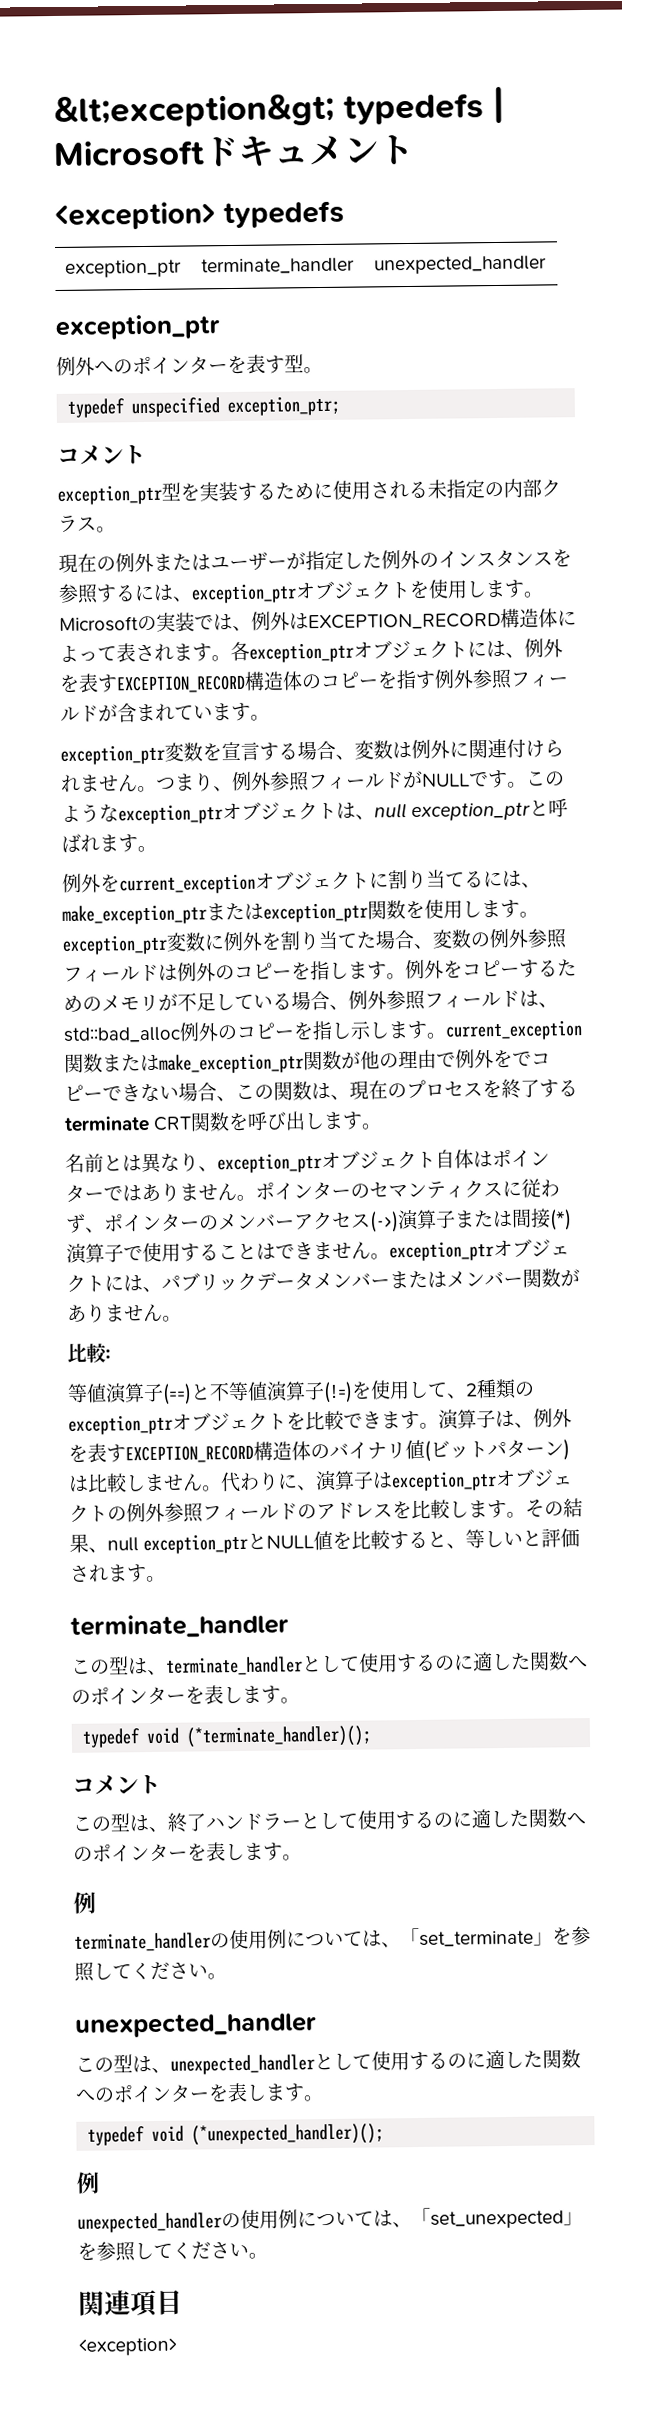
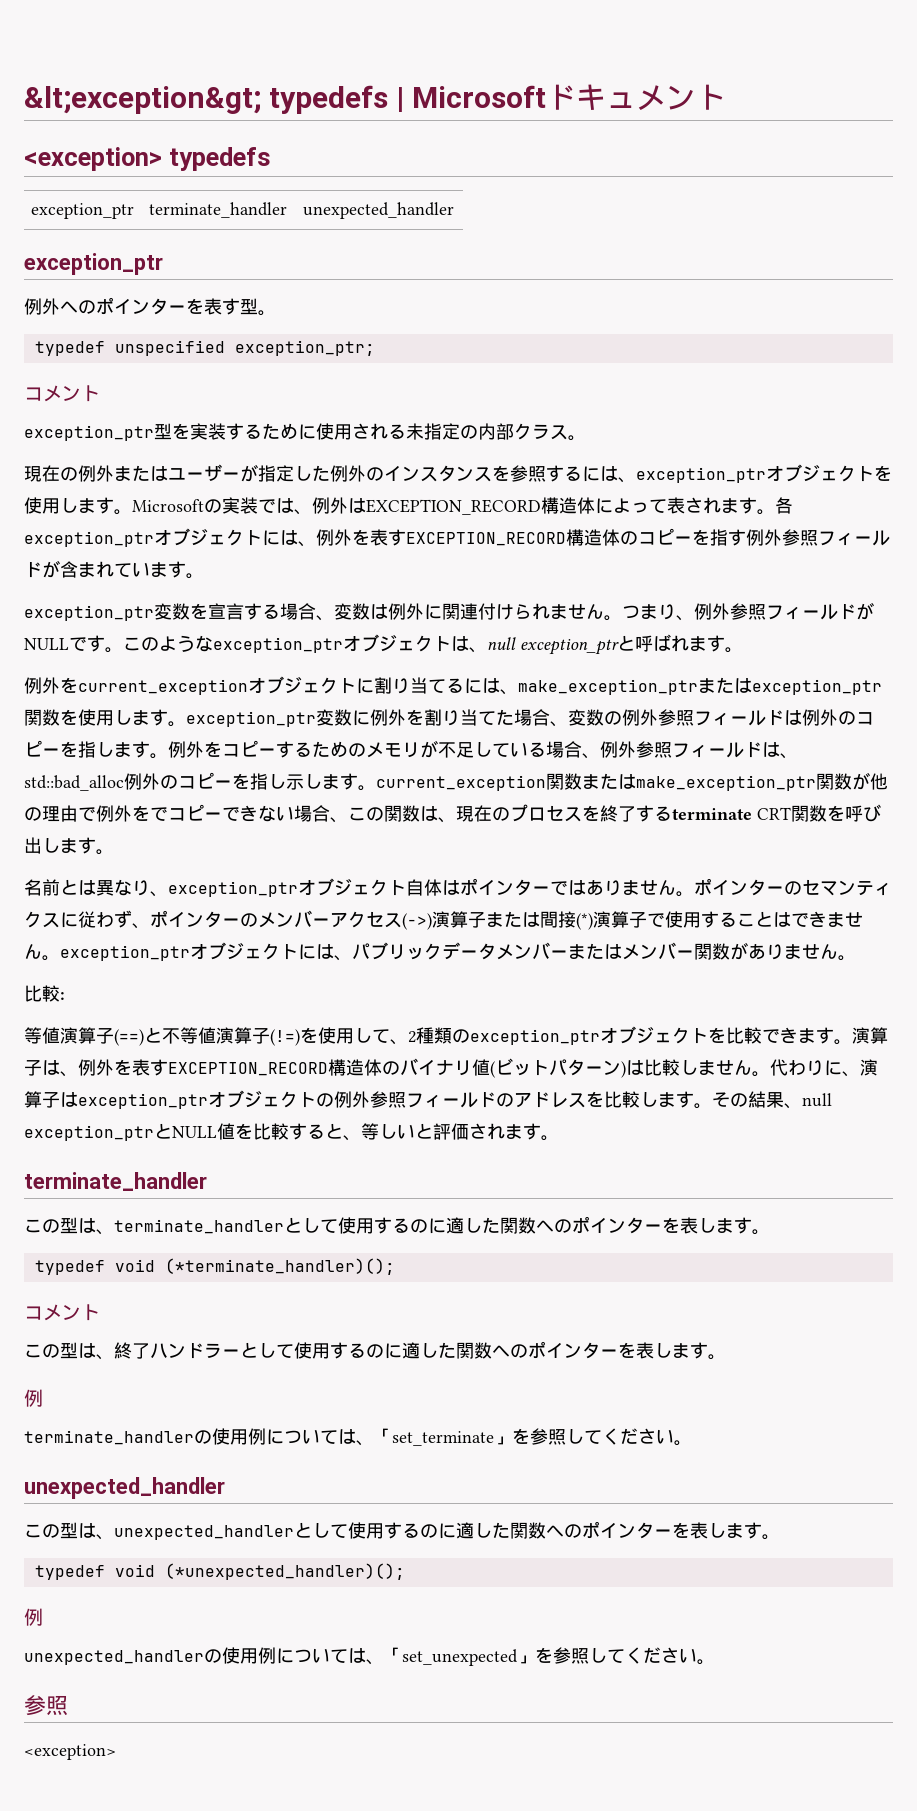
[78,2289,183,2317] 関連項目 -> [24,1695,68,1716] 参照

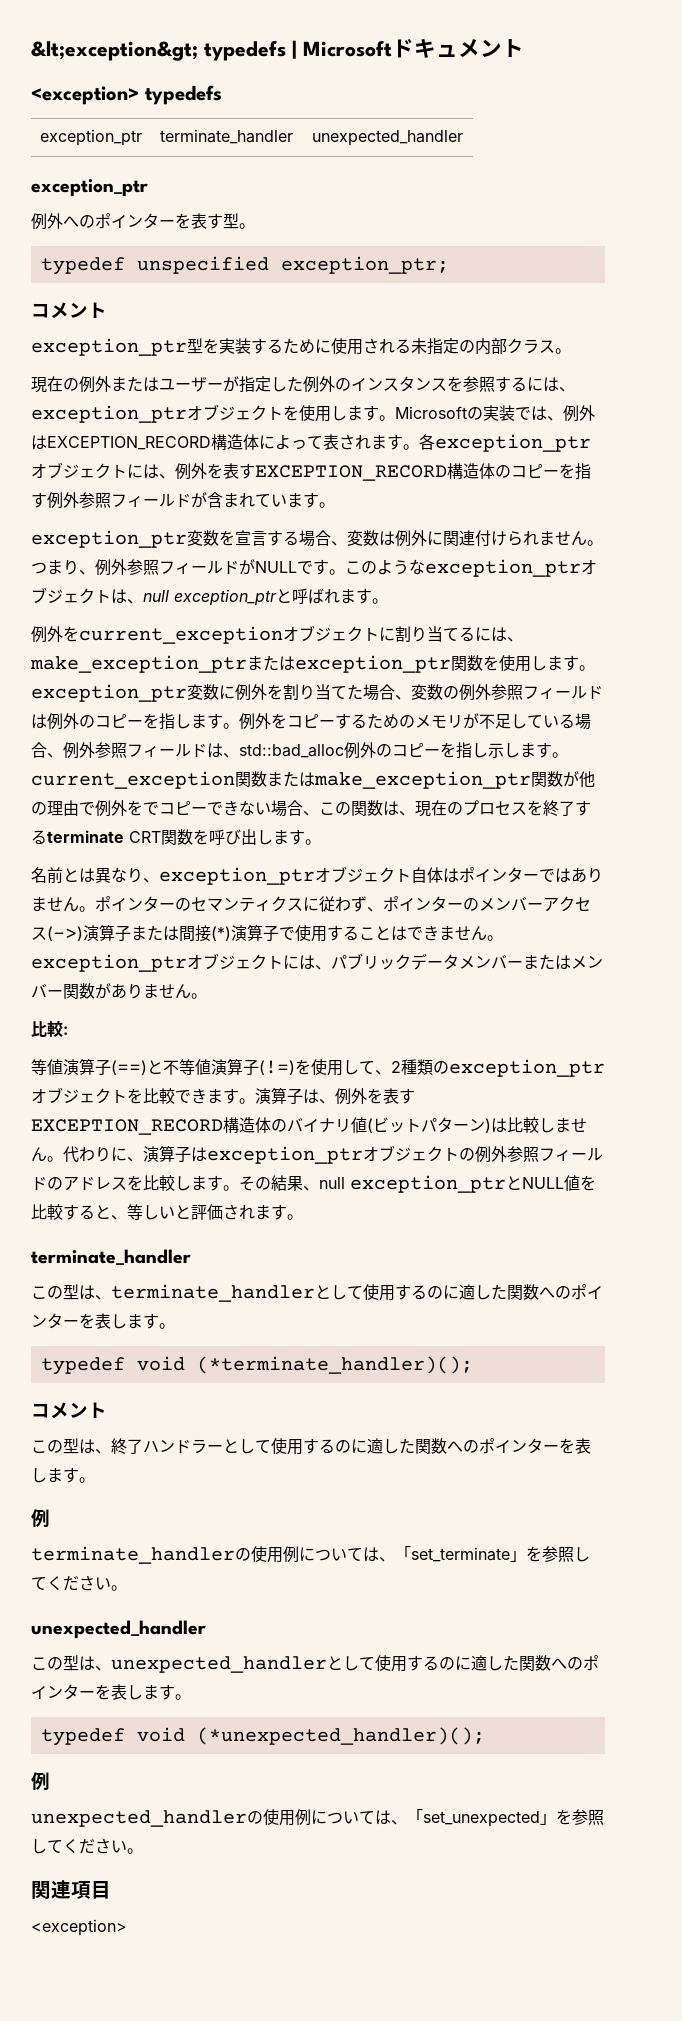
[24,1695,68,1716] 参照 -> [31,1880,111,1899] 関連項目

